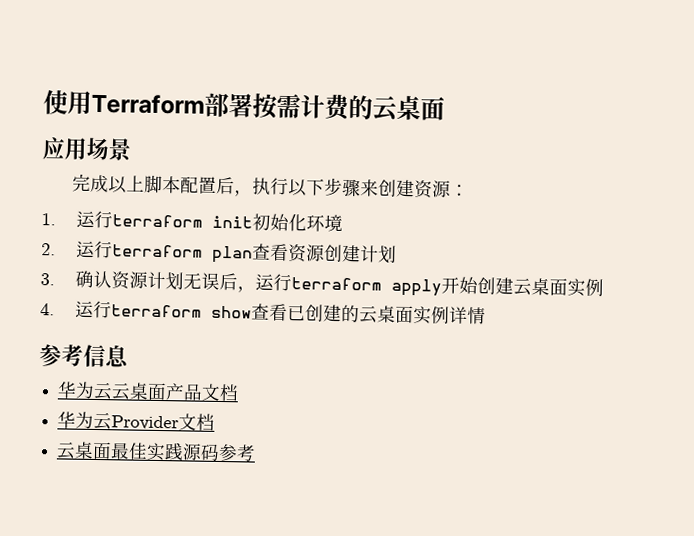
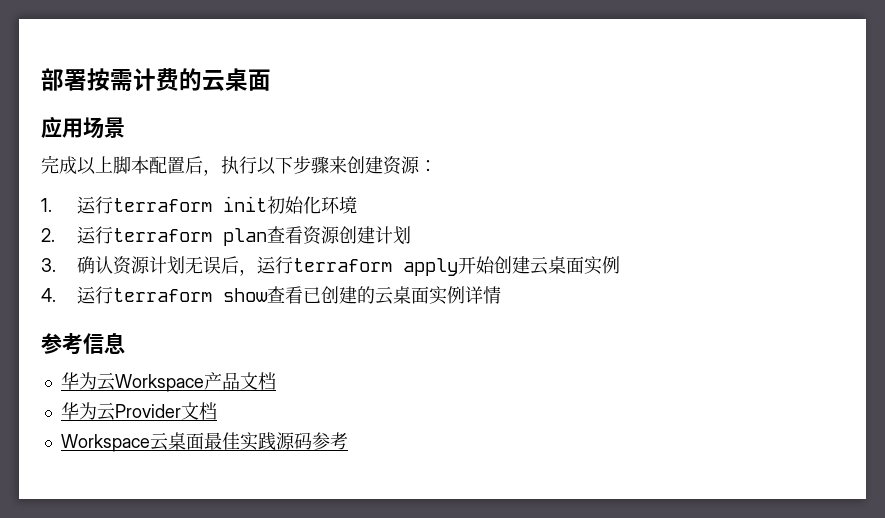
[43,89,205,115] 使用Terraform -> (41, 79) none
[111,382,168,401] 云桌面 -> [114,374,204,392] Workspace
(216, 422) none -> [60,434,150,452] Workspace

